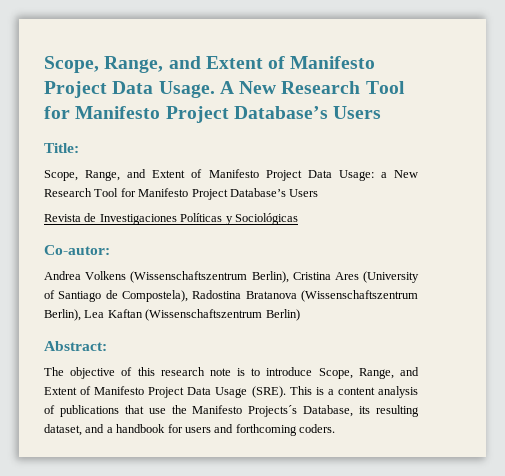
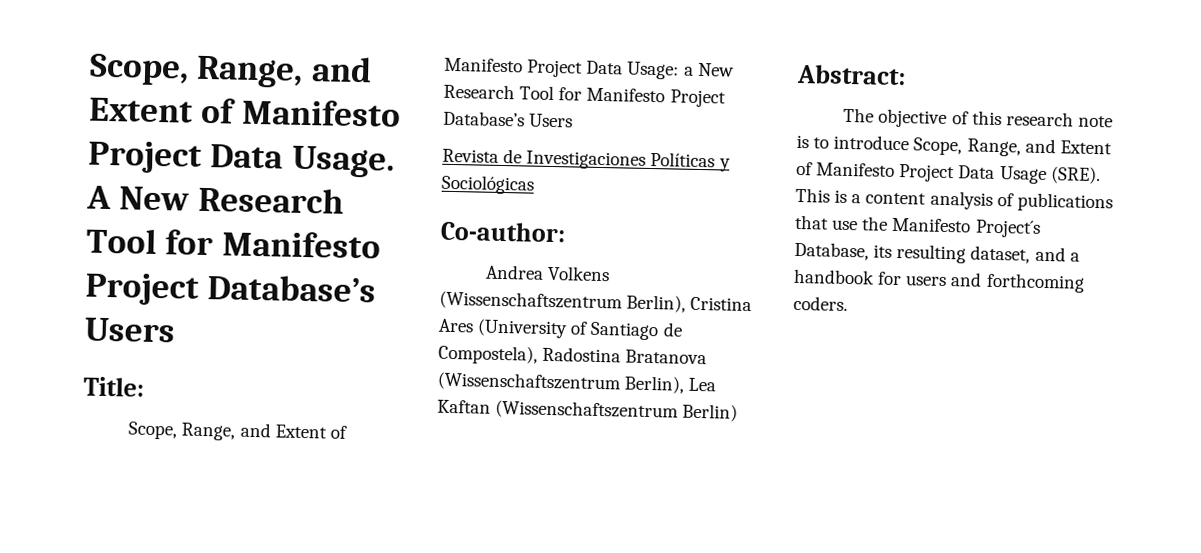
[44,245,110,255] Co-autor: -> [440,220,566,243] Co-author:
[248,405,298,417] Projects´s -> [974,219,1041,238] Project´s

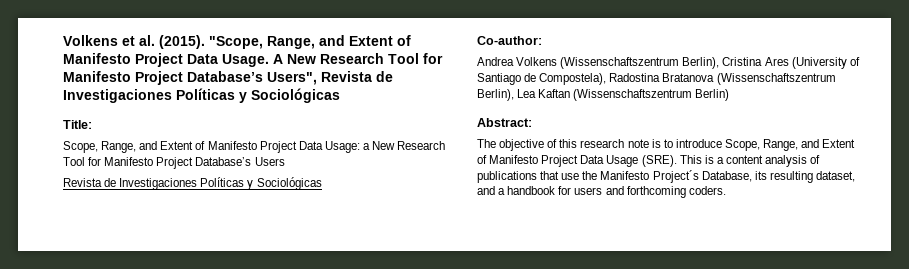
[89,53,189,86] Scope, -> [63,35,263,49] Volkens et al. (2015). "Scope,
[84,317,176,343] Users -> [267,71,393,85] [63,88,340,103] Users", Revista de Investigaciones Políticas y Sociológicas

